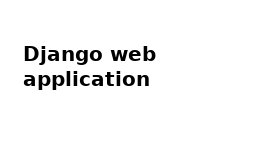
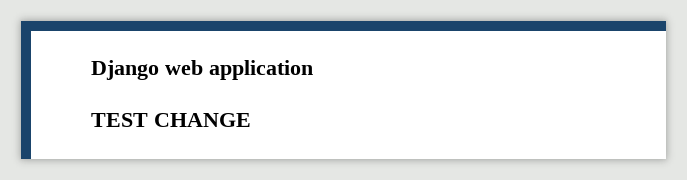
(150, 80) none -> [91,113,251,127] // TEST CHANGE

